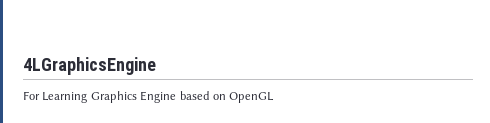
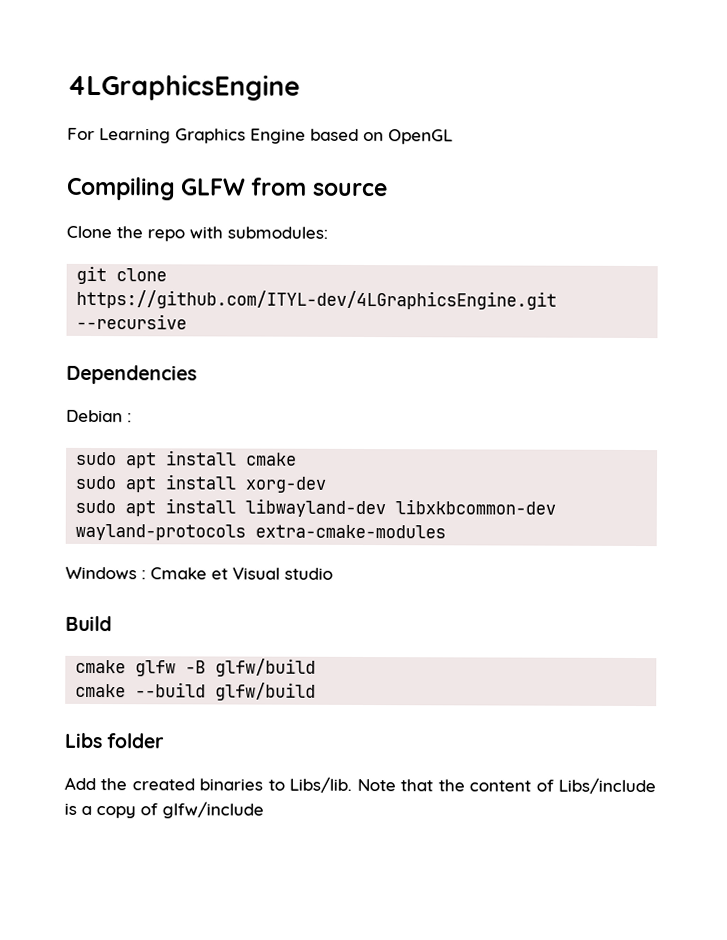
(275, 97) none -> [66,176,388,201] [66,225,328,242] [76,265,168,285] [76,289,558,310] [76,313,188,330] [66,364,197,385] [66,409,132,423] [76,450,298,469] [75,474,327,493] [75,498,557,518] [75,523,447,541] [65,566,333,580] [65,615,112,632] [75,658,317,677] [75,682,317,701] [64,732,166,749] [64,776,656,795] [64,801,264,819] // Compiling GLFW from source // Clone the repo with submodules: // git clone https://github.com/ITYL-dev/4LGraphicsEngine.git --recursive // Dependencies // Debian : // sudo apt install cmake // sudo apt install xorg-dev // sudo apt install libwayland-dev libxkbcommon-dev wayland-protocols extra-cmake-modules // Windows : Cmake et Visual studio // Build // cmake glfw -B glfw/build // cmake --build glfw/build // Libs folder // Add the created binaries to Libs/lib. Note that the content of Libs/include is a copy of glfw/include

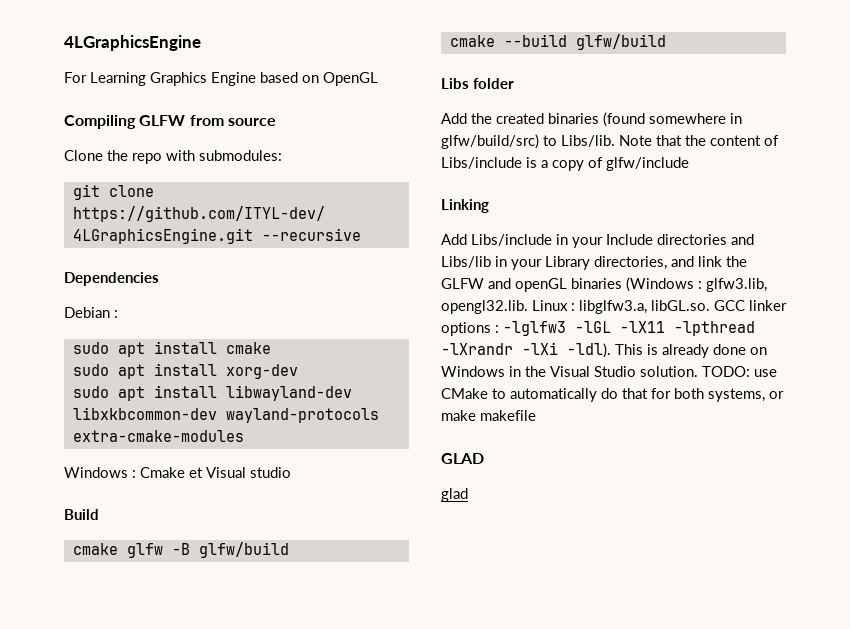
(264, 784) none -> [603,112,742,127] [441,134,539,149] (found somewhere in glfw/build/src)
(264, 810) none -> [441,199,489,213] [441,234,754,248] [441,256,747,270] [441,277,767,292] [441,300,787,314] [441,321,755,336] [441,342,767,358] [441,366,777,377] [441,388,784,402] [441,410,536,421] [441,453,484,464] [441,488,468,502] // Linking // Add Libs/include in your Include directories and Libs/lib in your Library directories, and link the GLFW and openGL binaries (Windows : glfw3.lib, opengl32.lib. Linux : libglfw3.a, libGL.so. GCC linker options : -lglfw3 -lGL -lX11 -lpthread -lXrandr -lXi -ldl). This is already done on Windows in the Visual Studio solution. TODO: use CMake to automatically do that for both systems, or make makefile // GLAD // glad

